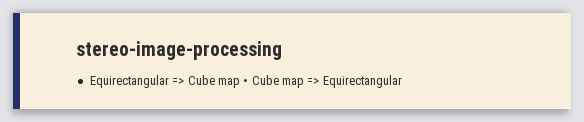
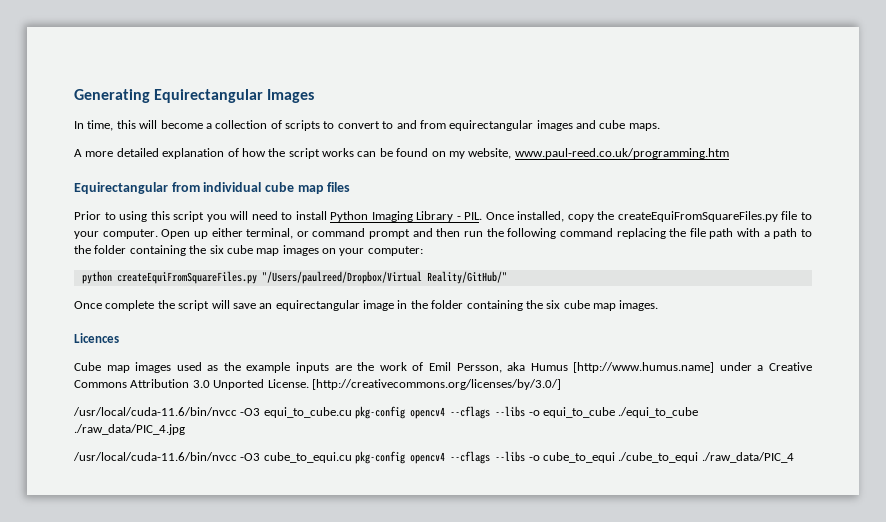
[76,41,282,60] [89,75,402,88] stereo-image-processing // Equirectangular => Cube map • Cube map => Equirectangular -> [74,89,315,103] [74,120,660,131] [74,148,729,159] [74,182,351,194] [74,211,812,222] [74,228,812,239] [74,245,423,256] [81,271,507,284] [74,300,659,311] [74,333,119,343] [74,362,812,373] [74,379,561,390] [73,406,699,419] [74,424,185,435] [73,451,794,464] Generating Equirectangular Images // In time, this will become a collection of scripts to convert to and from equirectangular images and cube maps. // A more detailed explanation of how the script works can be found on my website, www.paul-reed.co.uk/programming.htm // Equirectangular from individual cube map files // Prior to using this script you will need to install Python Imaging Library - PIL. Once installed, copy the createEquiFromSquareFiles.py file to your computer. Open up either terminal, or command prompt and then run the following command replacing the file path with a path to the folder containing the six cube map images on your computer: // python createEquiFromSquareFiles.py "/Users/paulreed/Dropbox/Virtual Reality/GitHub/" // Once complete the script will save an equirectangular image in the folder containing the six cube map images. // Licences // Cube map images used as the example inputs are the work of Emil Persson, aka Humus [http://www.humus.name] under a Creative Commons Attribution 3.0 Unported License. [http://creativecommons.org/licenses/by/3.0/] // /usr/local/cuda-11.6/bin/nvcc -O3 equi_to_cube.cu pkg-config opencv4 --cflags --libs -o equi_to_cube ./equi_to_cube ./raw_data/PIC_4.jpg // /usr/local/cuda-11.6/bin/nvcc -O3 cube_to_equi.cu pkg-config opencv4 --cflags --libs -o cube_to_equi ./cube_to_equi ./raw_data/PIC_4

